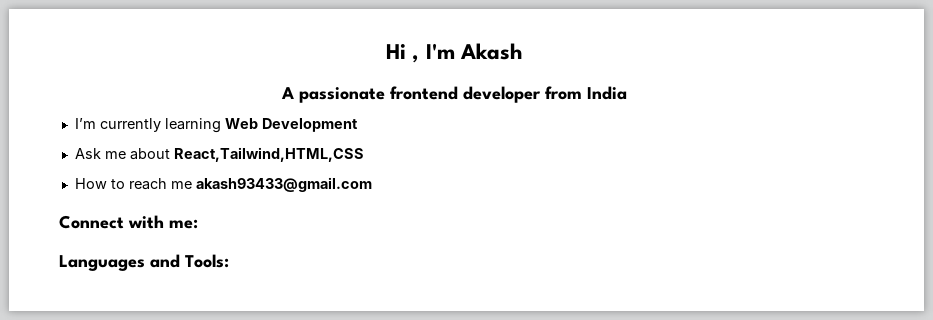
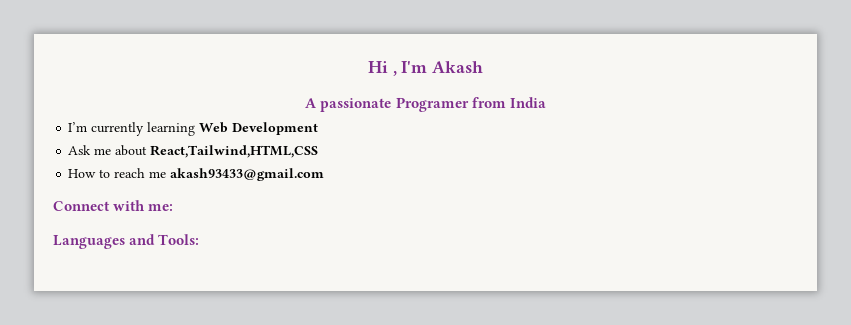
[389,86,541,103] frontend developer -> [395,97,469,112] Programer

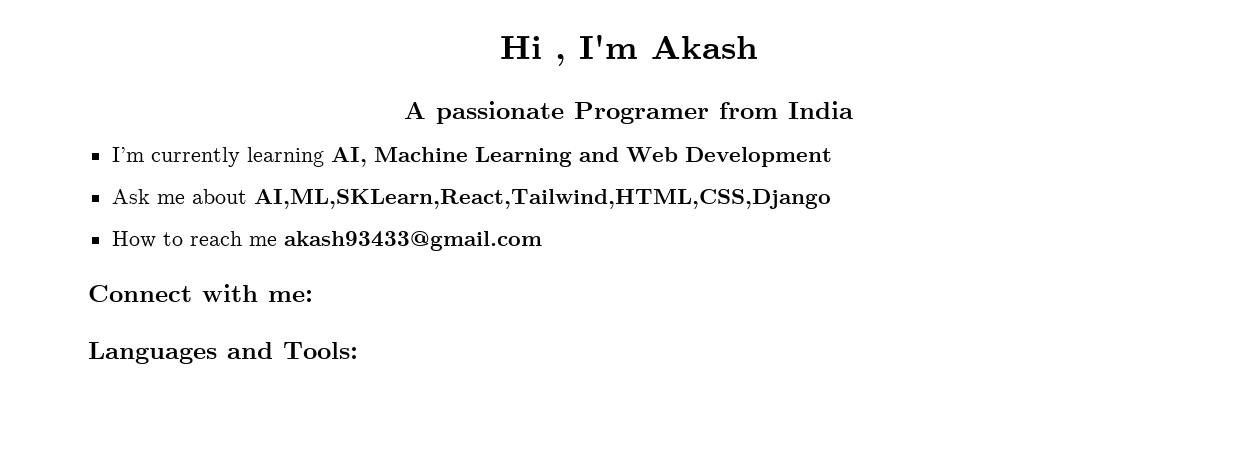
(196, 129) none -> [330,147,619,167] AI, Machine Learning and
[150,145,319,158] React,Tailwind,HTML,CSS -> [253,189,831,209] AI,ML,SKLearn,React,Tailwind,HTML,CSS,Django

